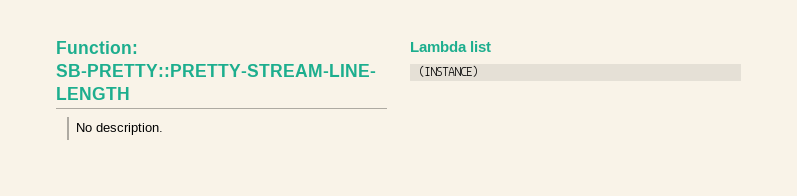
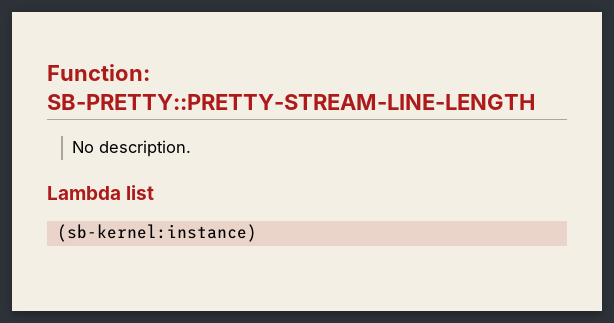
[417,65,478,77] (INSTANCE) -> [56,224,257,242] (sb-kernel:instance)

